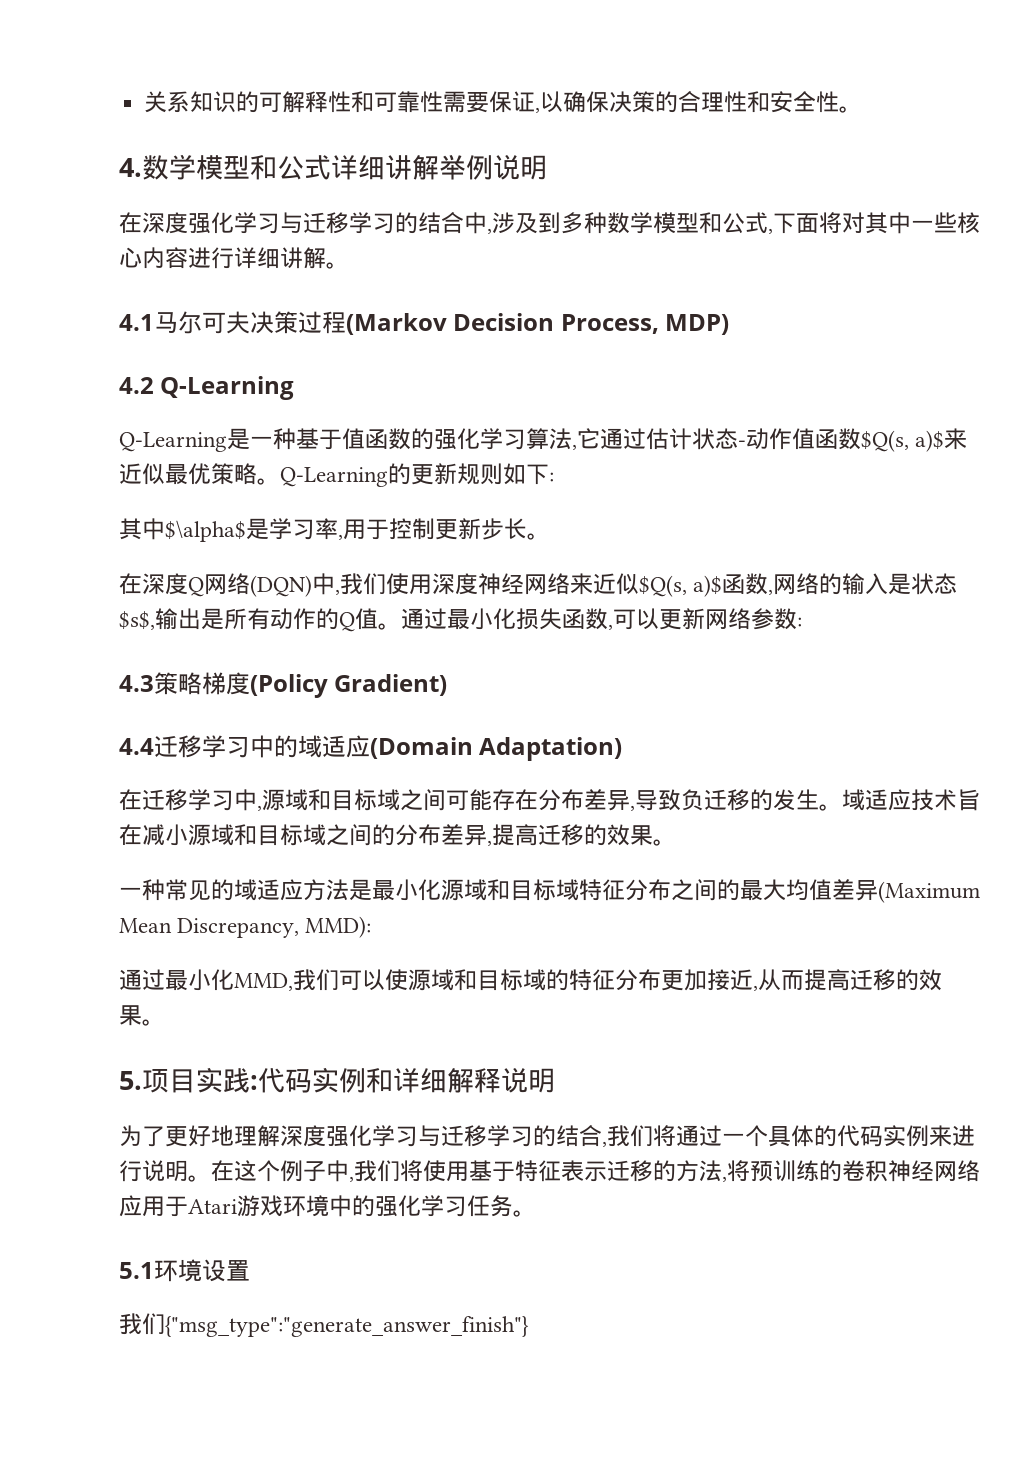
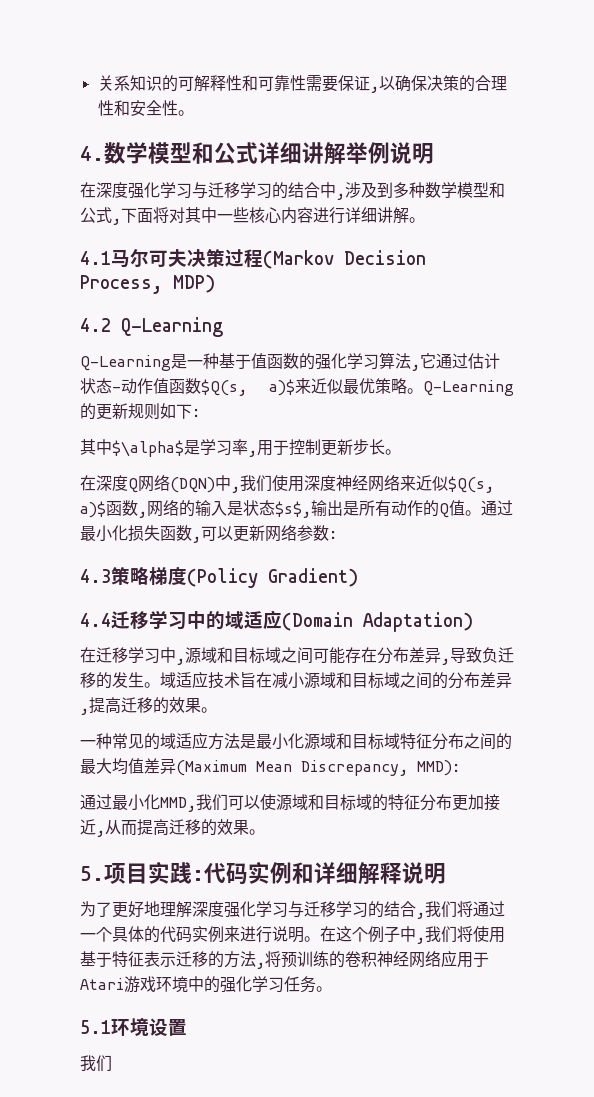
[165,1316,529,1337] {"msg_type":"generate_answer_finish"} -> (112, 1063) none

